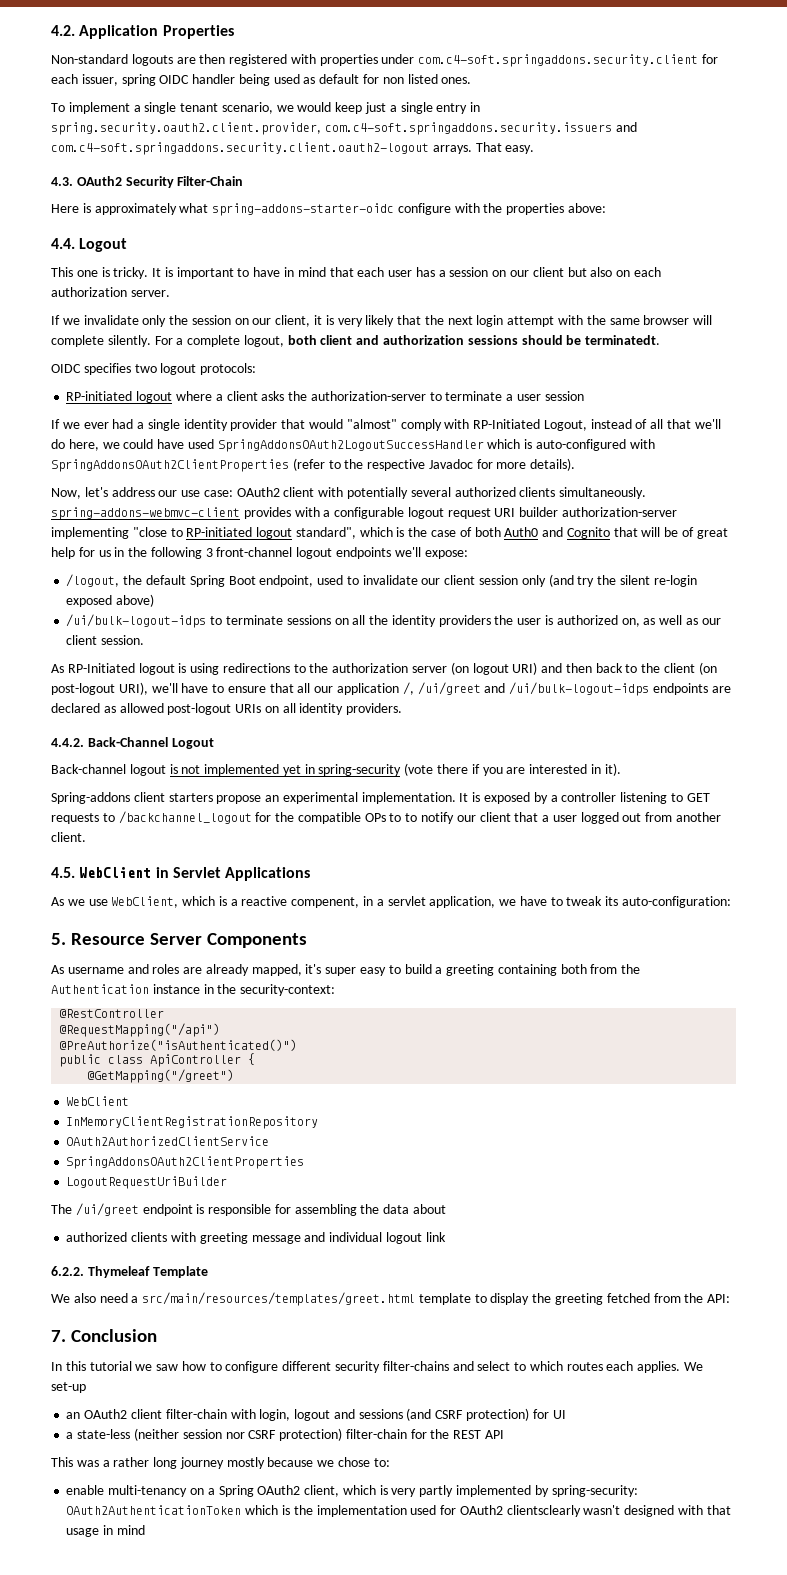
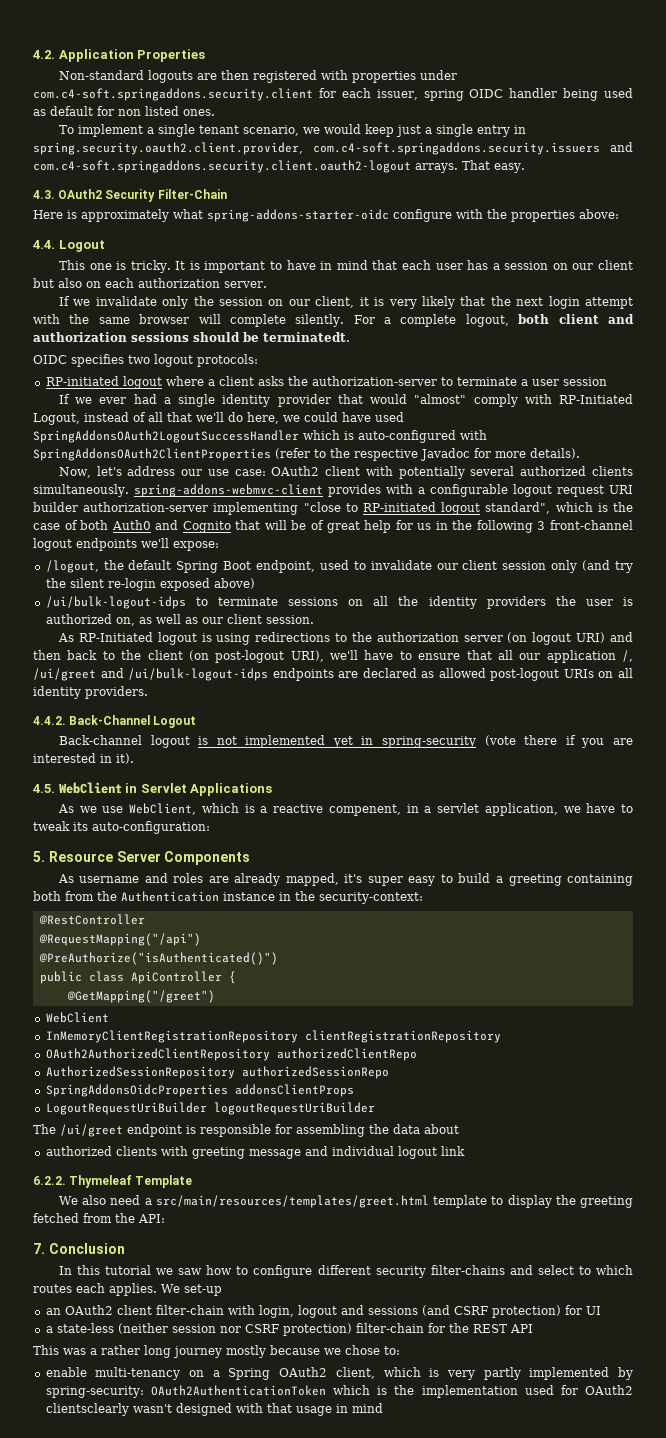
[51,792,710,804] [51,811,722,824] [51,832,86,842] // Spring-addons client starters propose an experimental implementation. It is exposed by a controller listening to GET requests to /backchannel_logout for the compatible OPs to to notify our client that a user logged out from another client. -> (134, 758) none
[66,1136,270,1146] [66,1156,305,1169] // OAuth2AuthorizedClientService // SpringAddonsOAuth2ClientProperties -> [304,1030,501,1043] [45,1048,417,1061] [45,1066,389,1079] [45,1084,354,1097] clientRegistrationRepository // OAuth2AuthorizedClientRepository authorizedClientRepo // AuthorizedSessionRepository authorizedSessionRepo // SpringAddonsOidcProperties addonsClientProps
(228, 1182) none -> [213,1102,375,1115] logoutRequestUriBuilder

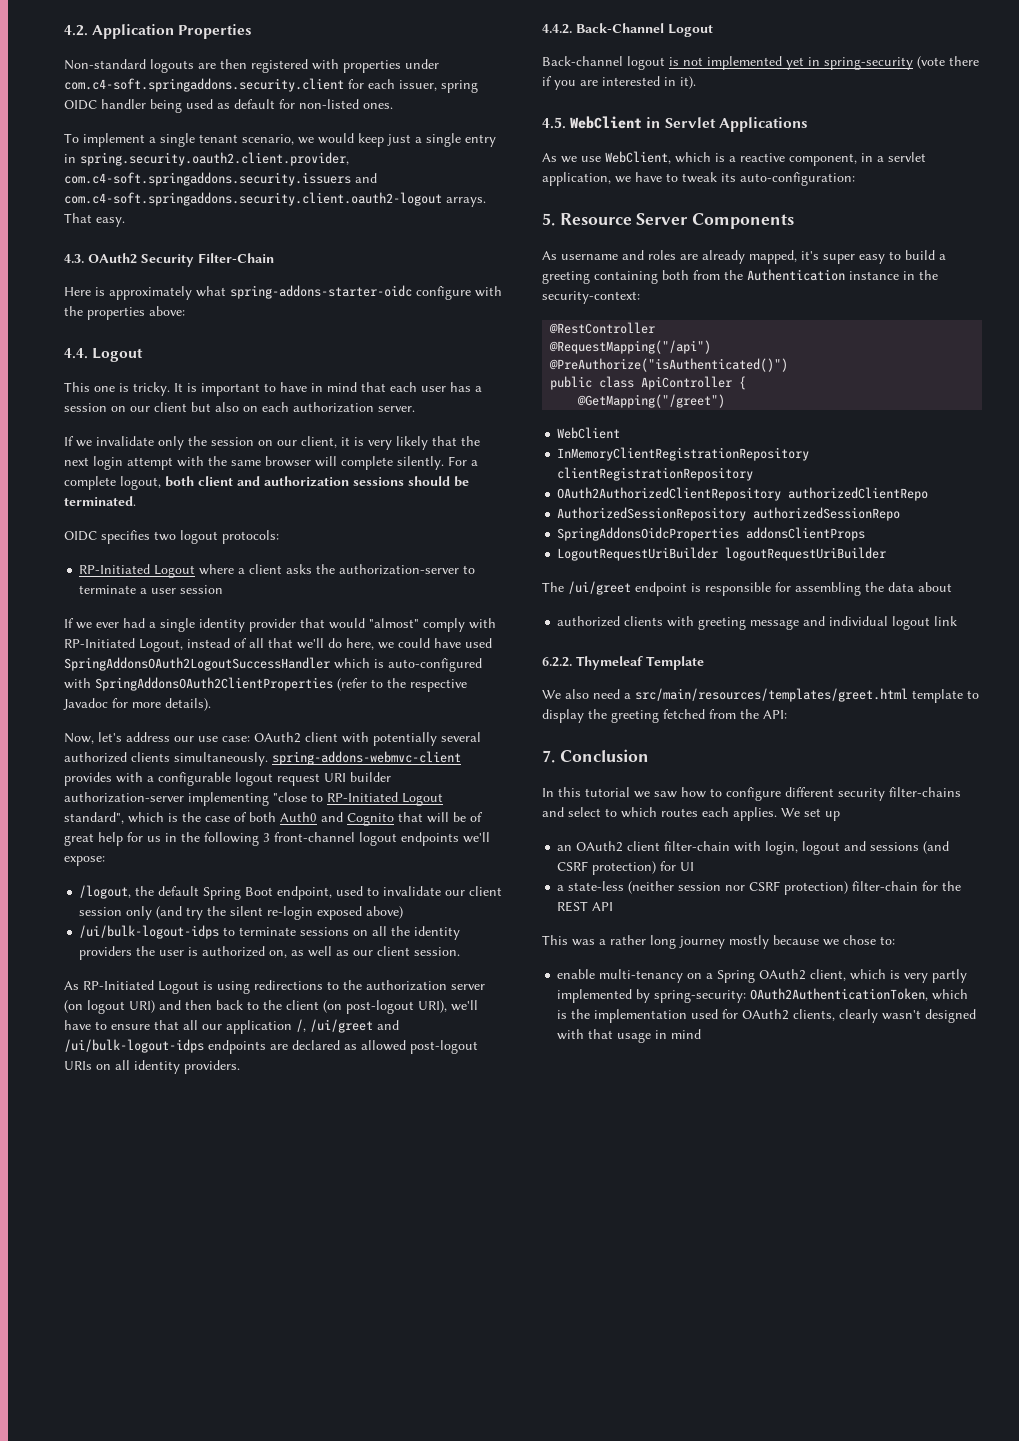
[118,106,179,116] non listed -> [299,99,359,109] non-listed
[263,332,350,342] terminatedt. -> [64,496,136,506] terminated.
[45,376,162,389] RP-initiated logout -> [79,564,196,578] RP-Initiated Logout
[362,502,481,515] RP-initiated logout -> [327,792,443,806] RP-Initiated Logout
[157,632,197,645] logout -> [158,981,199,994] Logout
[328,804,401,816] compenent, -> [789,153,857,166] component,
[184,1284,222,1296] set-up -> [804,808,840,821] set up
[150,1385,326,1396] OAuth2AuthenticationToken -> [750,988,929,1001] OAuth2AuthenticationToken,
[45,1403,129,1416] clientsclearly -> [793,1009,879,1023] clients, clearly

